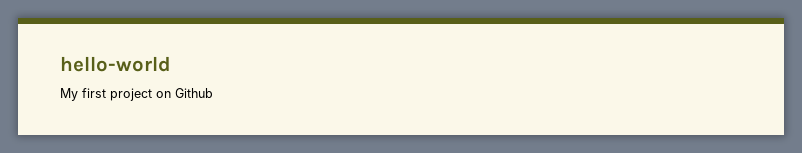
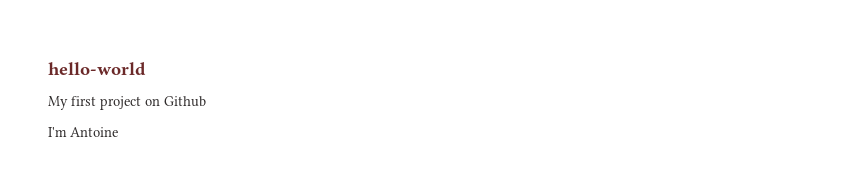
(213, 93) none -> [48,127,118,137] // I'm Antoine

